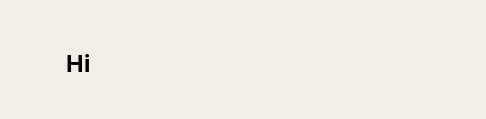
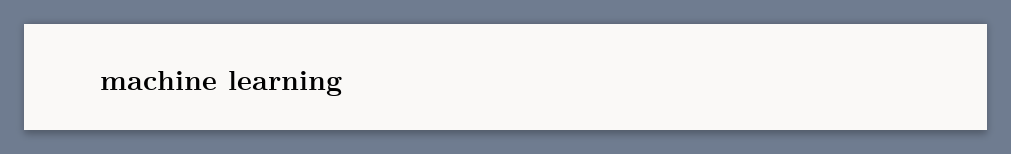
[66,54,90,72] Hi -> [100,71,342,96] machine learning

